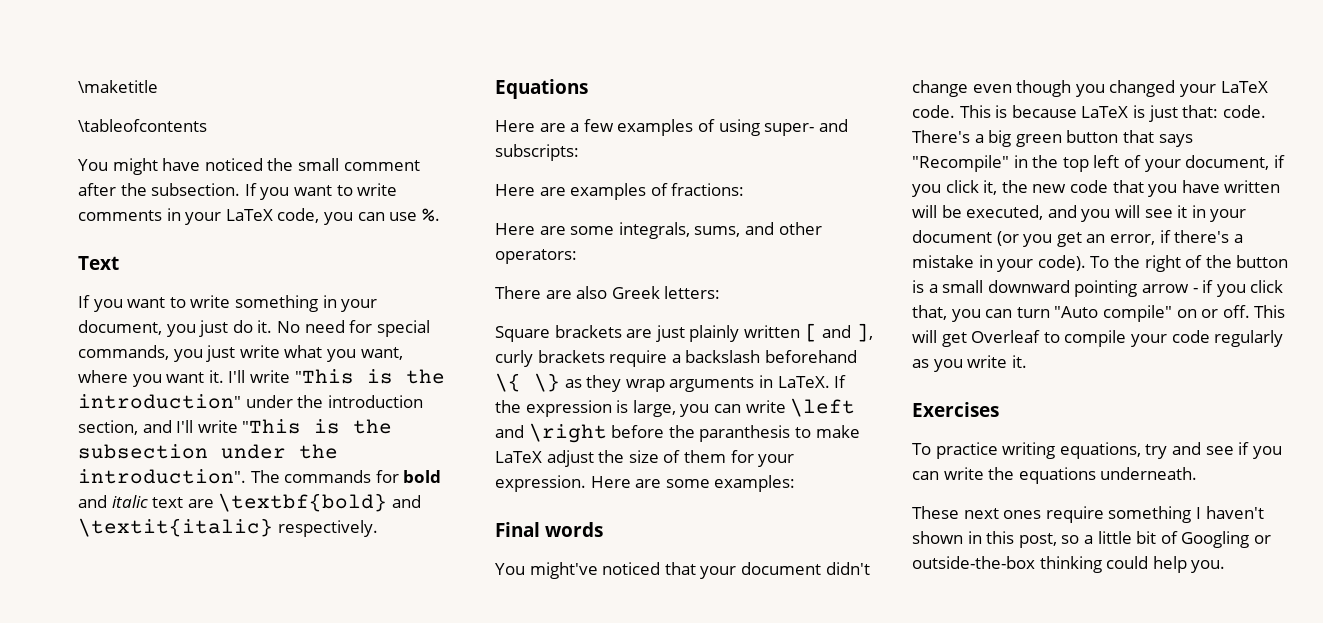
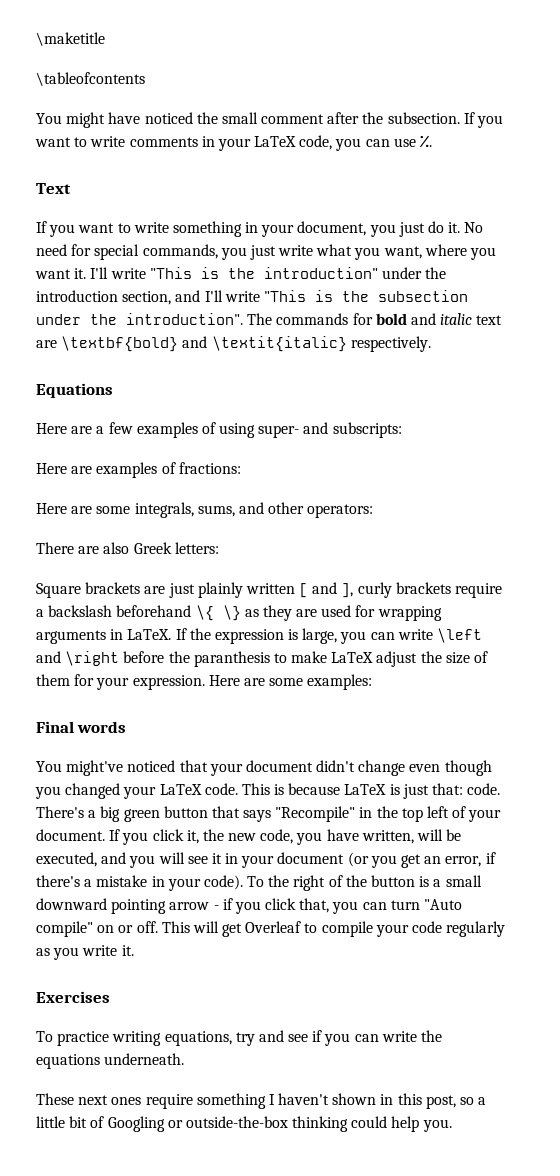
[625,379,665,392] wrap -> [296,605,442,621] are used for wrapping
[1185,155,1285,170] document, if -> [36,829,121,841] document. If
[1069,180,1144,193] code that -> [260,829,294,844] code,
[1224,180,1281,193] written -> [361,830,414,844] written,

